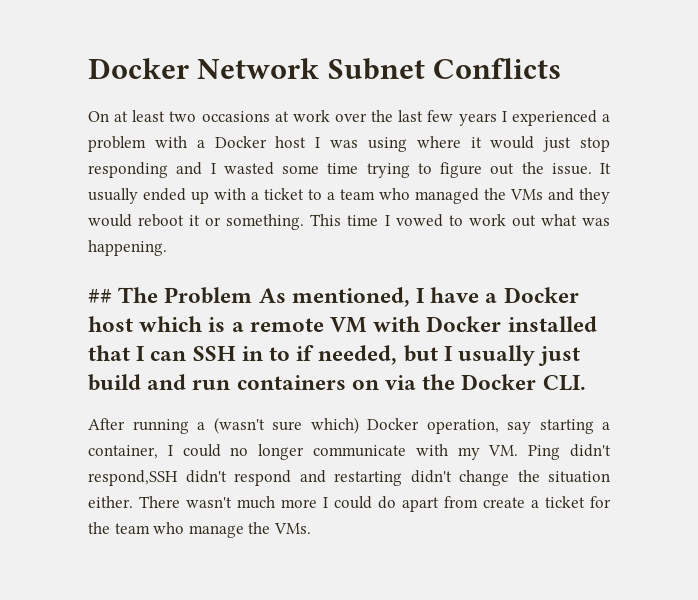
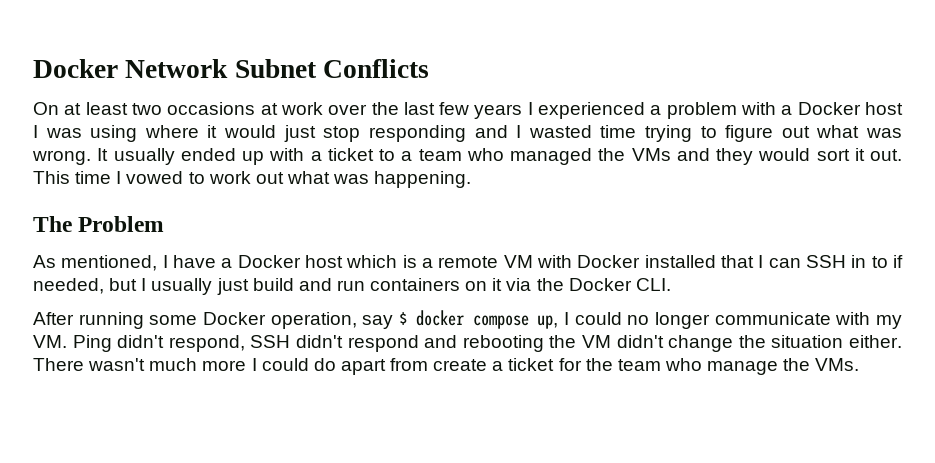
[282,165,319,174] some -> (592, 131) none
[521,162,592,175] the issue. -> [816,125,902,138] [32,150,91,165] what was wrong.
[138,214,305,230] reboot it or something. -> [816,148,902,161] sort it out.
[88,289,112,303] ## -> (472, 179) none
(253, 295) none -> (165, 224) //
(379, 385) none -> [492,278,503,291] it
[197,417,610,434] [88,445,158,459] a (wasn't sure which) Docker operation, say starting a container, -> [149,310,559,329] some Docker operation, say $ docker compose up,
[88,470,178,486] respond,SSH -> [168,335,291,352] respond, SSH
[334,471,402,486] restarting -> [462,335,612,352] rebooting the VM

